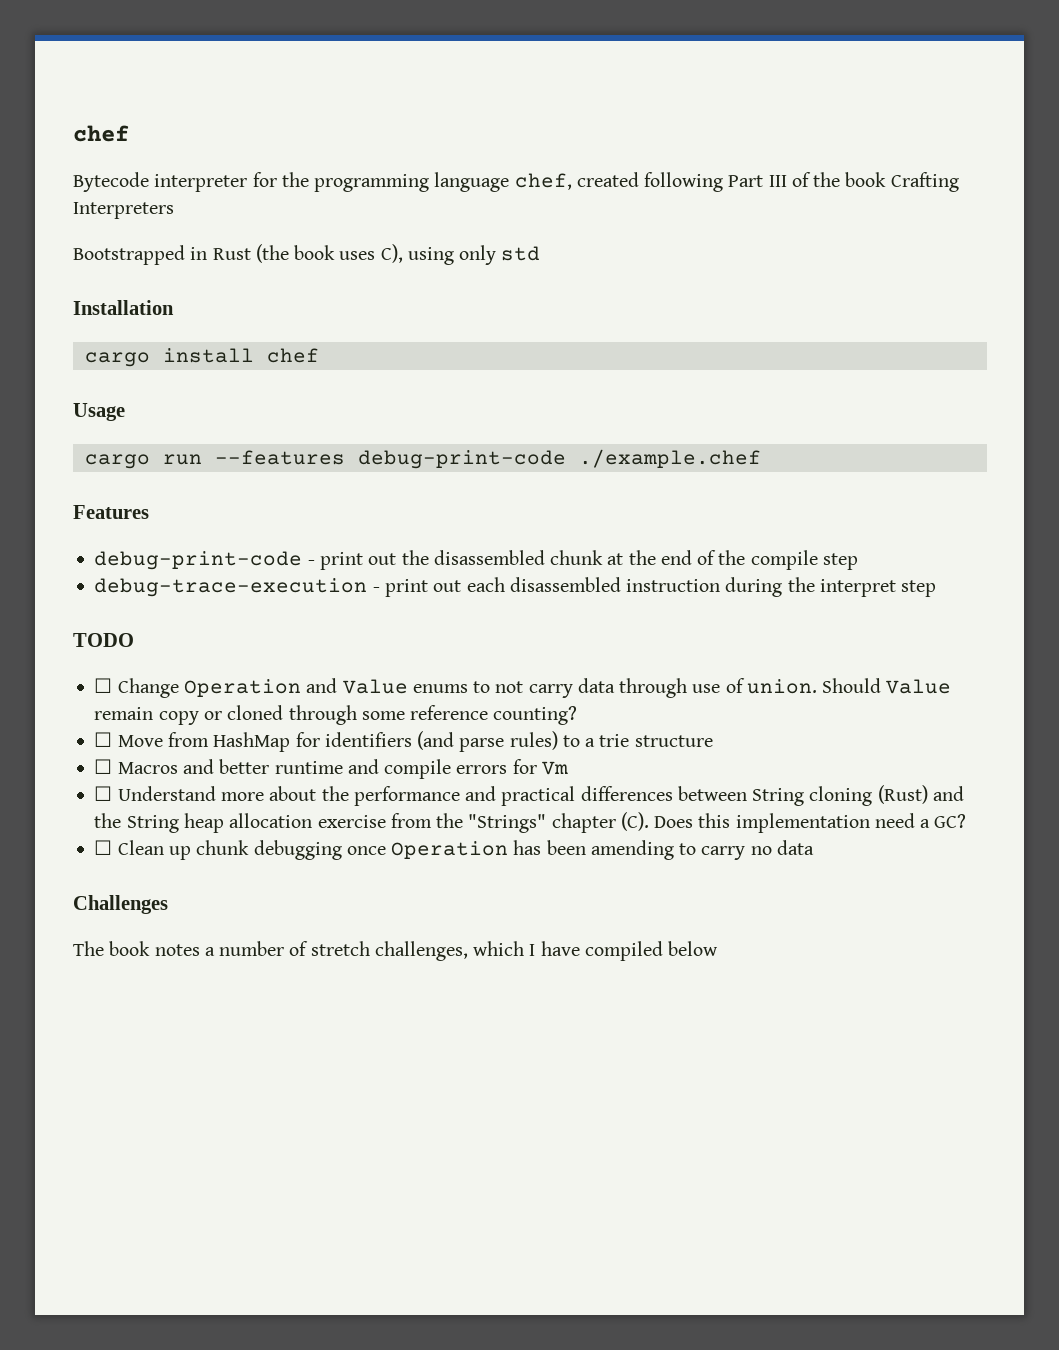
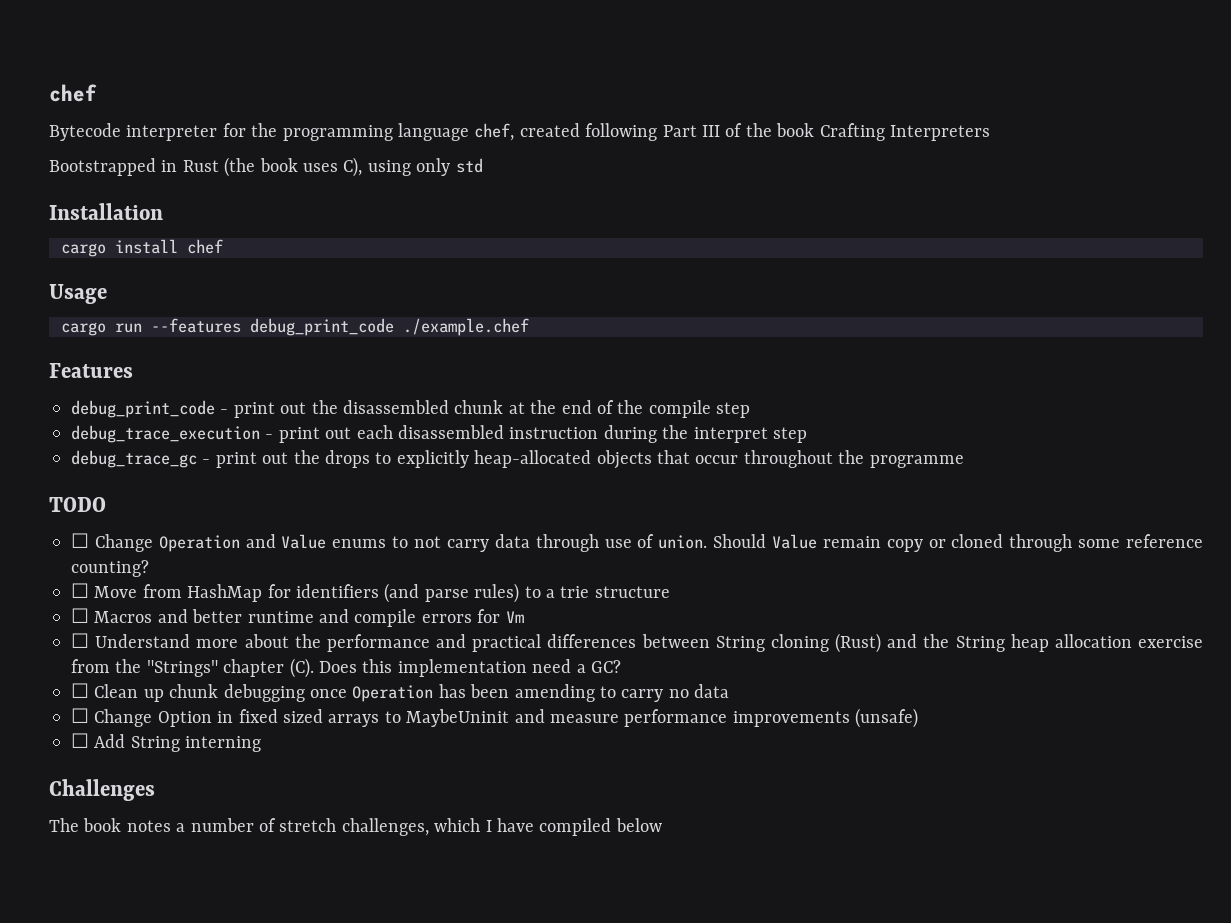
[357,450,566,469] debug-print-code -> [250,318,394,336] debug_print_code
[94,551,303,570] debug-print-code -> [71,400,215,418] debug_print_code
[94,578,368,597] debug-trace-execution -> [71,425,260,443] debug_trace_execution
(937, 588) none -> [71,450,964,469] // debug_trace_gc - print out the drops to explicitly heap-allocated objects that occur throughout the programme
(814, 847) none -> [71,708,919,728] [71,733,262,752] // ☐ Change Option in fixed sized arrays to MaybeUninit and measure performance improvements (unsafe) // ☐ Add String interning

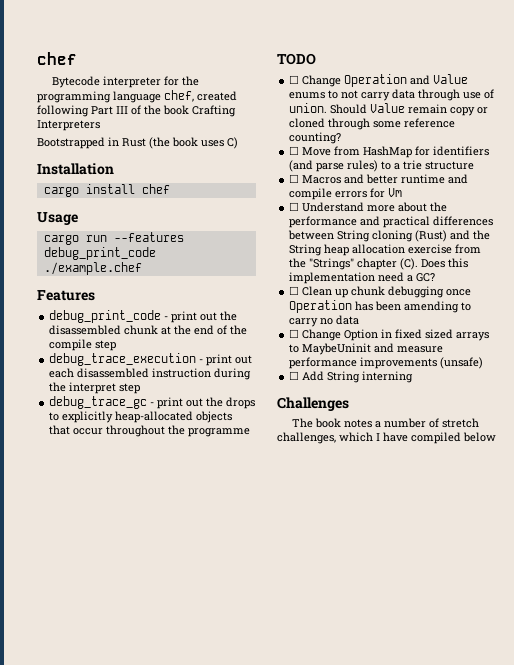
[343,157,483,177] C), using only std -> [227,137,238,149] C)

